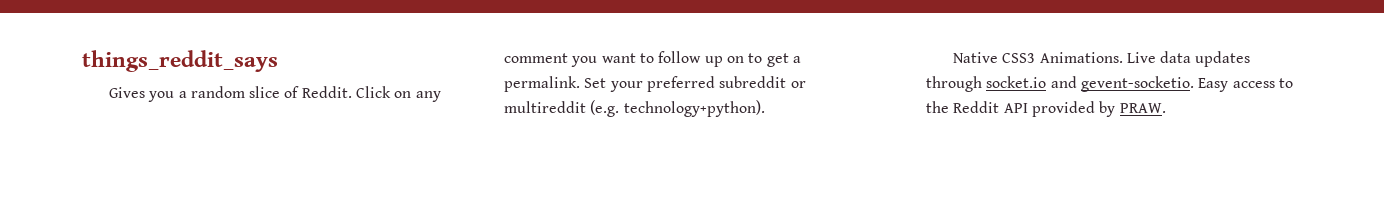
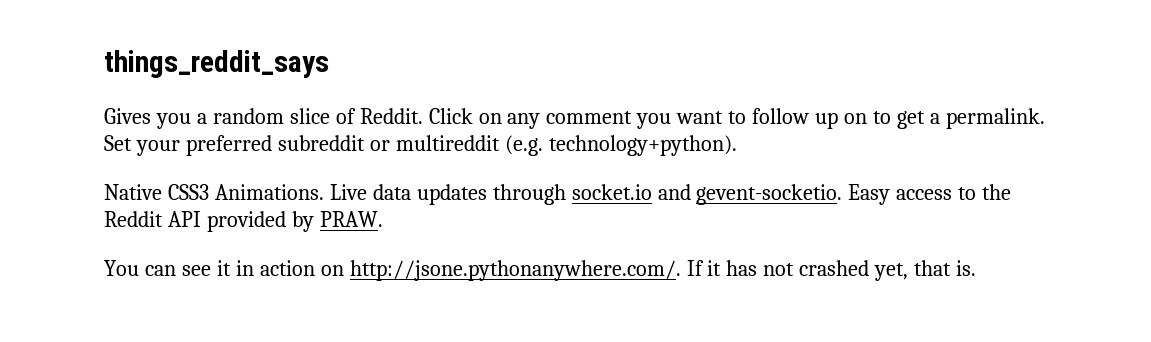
(1166, 108) none -> [104,260,977,281] // You can see it in action on http://jsone.pythonanywhere.com/. If it has not crashed yet, that is.

